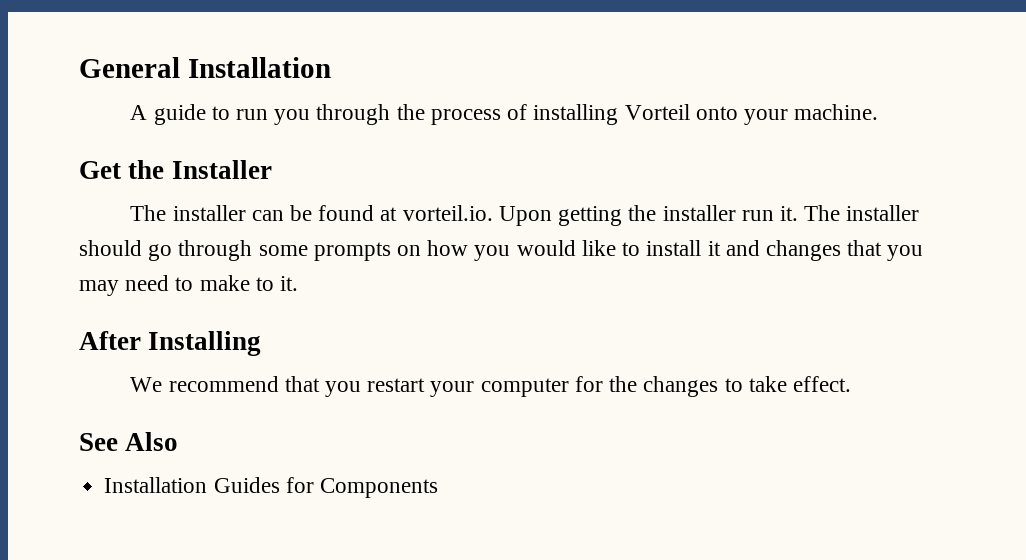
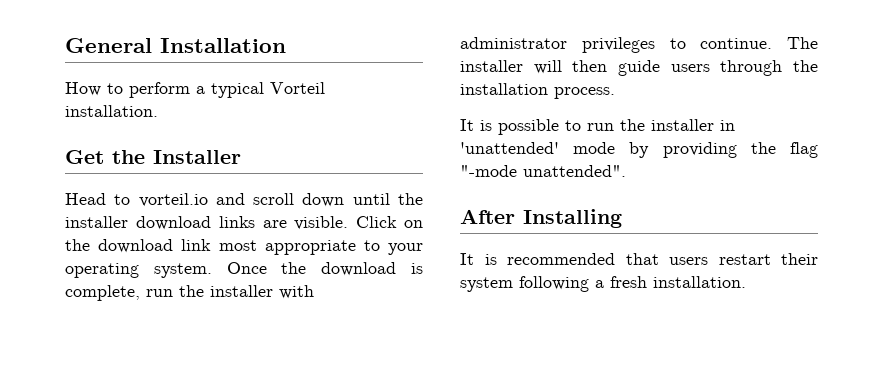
[130,104,879,125] [79,160,272,179] [130,205,920,226] [79,240,924,261] [79,275,299,296] [79,331,262,356] [130,376,851,397] [79,432,179,451] [104,477,438,498] A guide to run you through the process of installing Vorteil onto your machine. // Get the Installer // The installer can be found at vorteil.io. Upon getting the installer run it. The installer should go through some prompts on how you would like to install it and changes that you may need to make to it. // After Installing // We recommend that you restart your computer for the changes to take effect. // See Also // Installation Guides for Components -> [65,82,325,98] [65,105,158,117] [65,150,241,164] [65,193,423,207] [65,216,423,230] [65,239,423,255] [65,262,424,278] [65,285,314,301] [460,37,818,53] [460,60,818,76] [460,83,615,99] [460,119,735,135] [460,142,818,158] [460,165,626,177] [460,209,622,228] [460,253,818,265] [460,276,746,292] How to perform a typical Vorteil installation. // Get the Installer // Head to vorteil.io and scroll down until the installer download links are visible. Click on the download link most appropriate to your operating system. Once the download is complete, run the installer with administrator privileges to continue. The installer will then guide users through the installation process. // It is possible to run the installer in 'unattended' mode by providing the flag "-mode unattended". // After Installing // It is recommended that users restart their system following a fresh installation.

